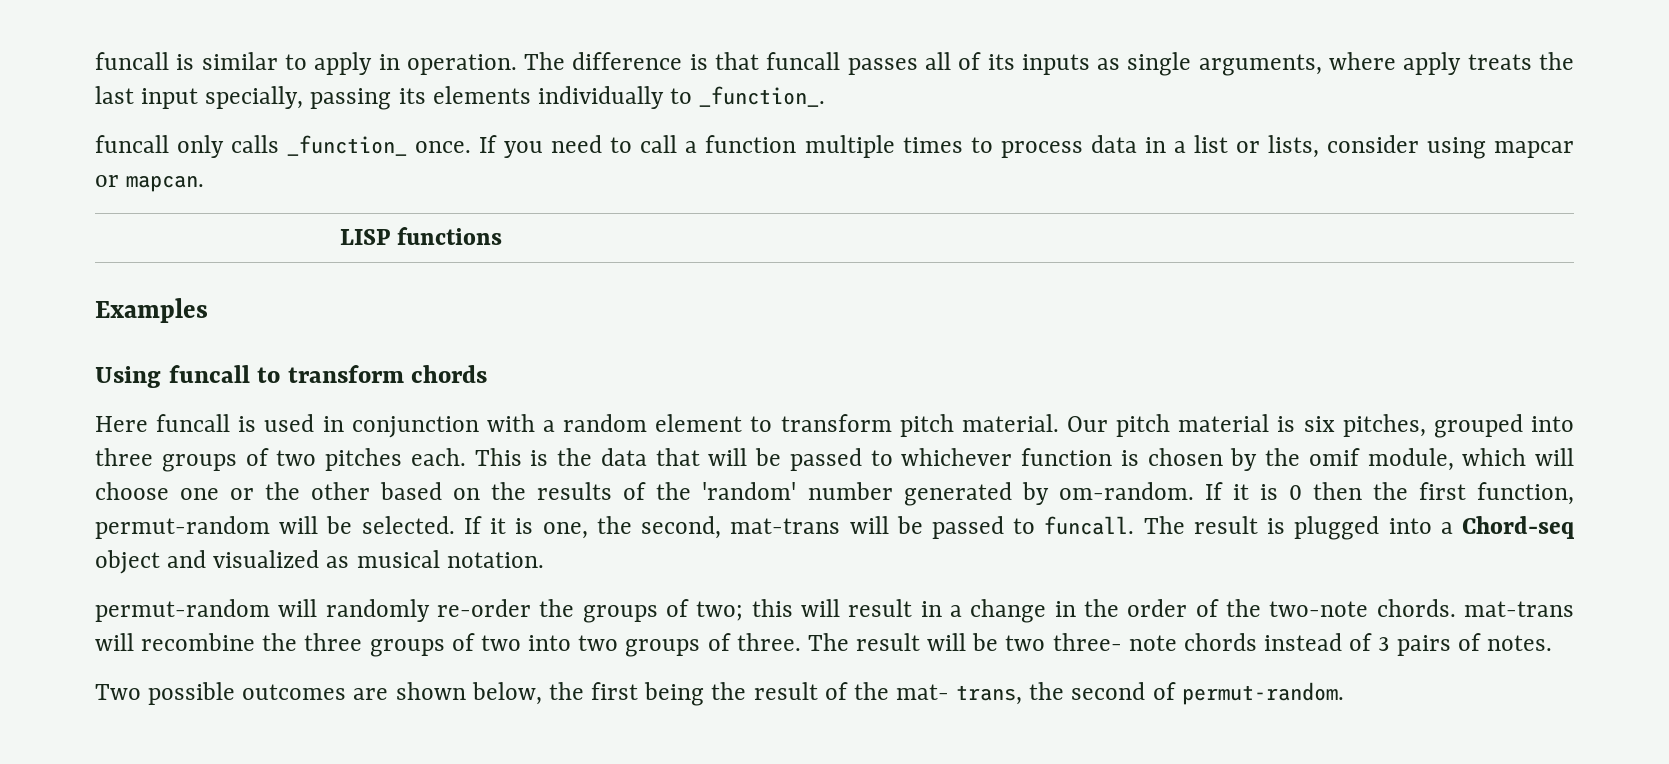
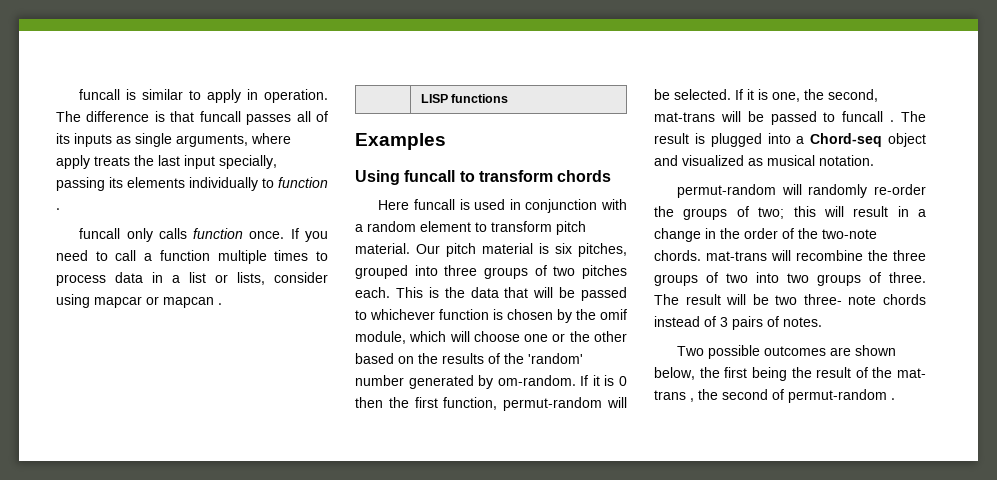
[699,86,826,107] _function_. -> [278,177,328,188] [56,208,60,210] function .
[287,135,408,156] _function_ -> [193,228,244,239] function
[126,175,205,192] mapcan. -> [163,297,222,308] mapcan .
[1044,516,1135,535] funcall. -> [842,111,895,122] funcall .
[956,685,1023,705] trans, -> [654,390,694,402] trans ,
[1181,682,1344,705] permut-random. -> [788,389,895,403] permut-random .

